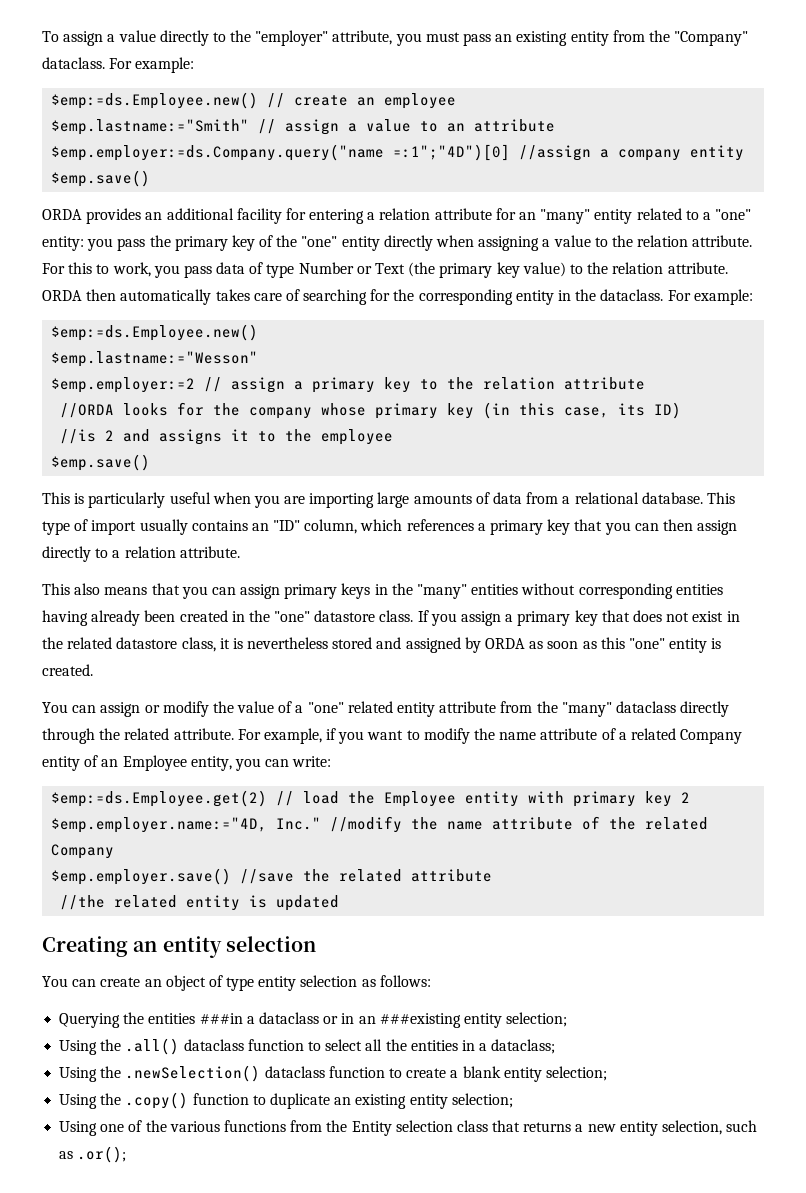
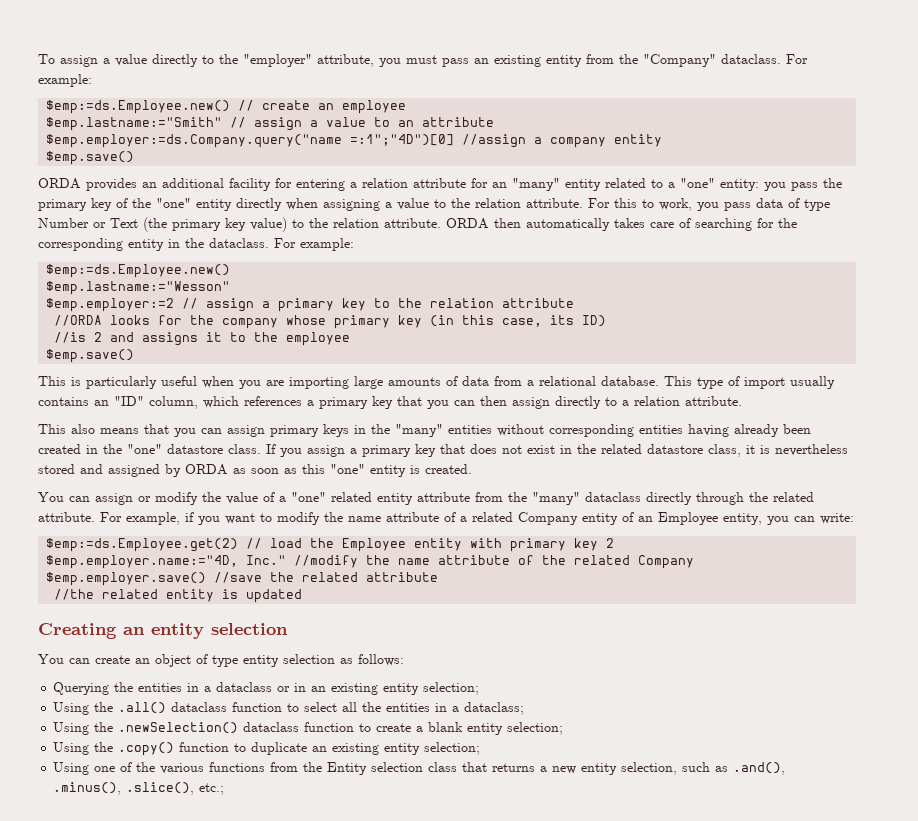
[199,1013,243,1024] ###in -> [187,683,200,692] in
[379,1013,461,1028] ###existing -> [331,683,379,695] existing
[77,1146,127,1163] .or(); -> [733,762,786,775] [53,782,225,795] .and(), .minus(), .slice(), etc.;

